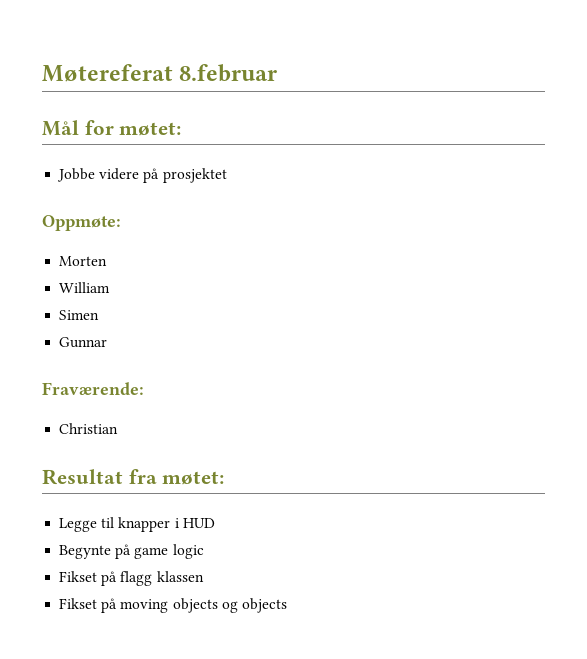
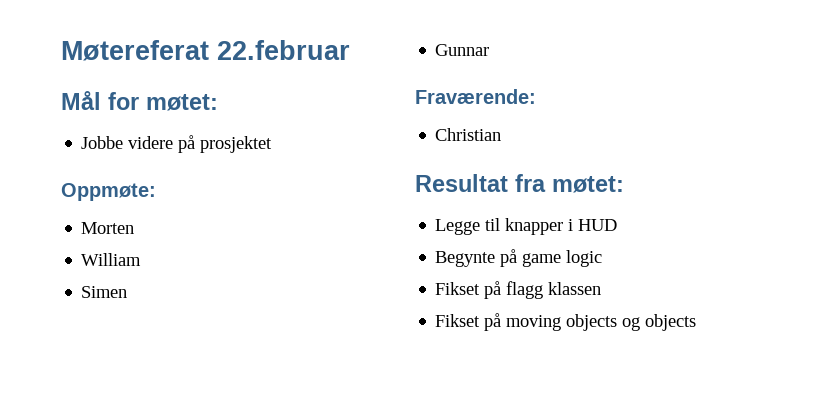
[179,64,278,82] 8.februar -> [217,40,350,60] 22.februar

